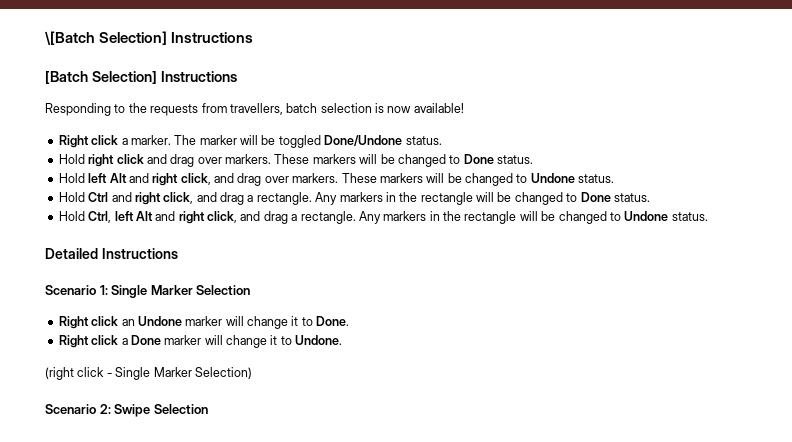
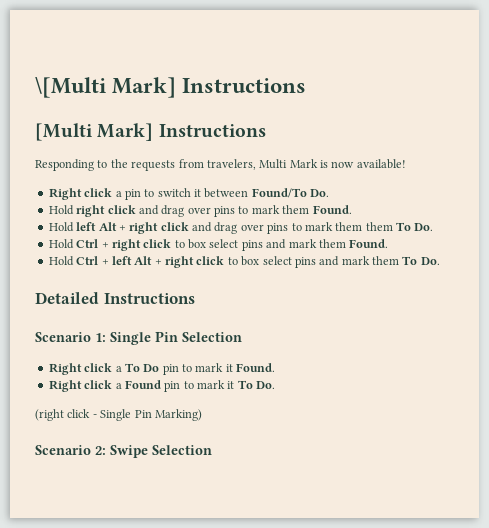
[45,31,254,45] [45,71,157,84] \[Batch Selection] Instructions // [Batch Selection] -> [35,77,307,98] [35,123,154,141] \[Multi Mark] Instructions // [Multi Mark]
[229,103,372,115] travellers, batch selection -> [206,159,318,170] travelers, Multi Mark
[130,135,442,148] marker. The marker will be toggled Done/Undone status. -> [124,188,330,200] pin to switch it between Found/To Do.
[225,154,533,167] [58,173,615,186] [58,192,650,205] [58,211,708,224] markers. These markers will be changed to Done status. // Hold left Alt and right click, and drag over markers. These markers will be changed to Undone status. // Hold Ctrl and right click, and drag a rectangle. Any markers in the rectangle will be changed to Done status. // Hold Ctrl, left Alt and right click, and drag a rectangle. Any markers in the rectangle will be changed to Undone status. -> [214,205,352,217] [48,222,434,234] [48,239,389,251] [48,256,440,268] pins to mark them Found. // Hold left Alt + right click and drag over pins to mark them them To Do. // Hold Ctrl + right click to box select pins and mark them Found. // Hold Ctrl + left Alt + right click to box select pins and mark them To Do.
[150,285,193,295] Marker -> [155,331,178,342] Pin
[121,316,350,329] [58,335,343,348] an Undone marker will change it to Done. // Right click a Done marker will change it to Undone. -> [115,363,276,375] [48,380,276,392] a To Do pin to mark it Found. // Right click a Found pin to mark it To Do.
[153,367,252,379] Marker Selection) -> [134,409,202,421] Pin Marking)

